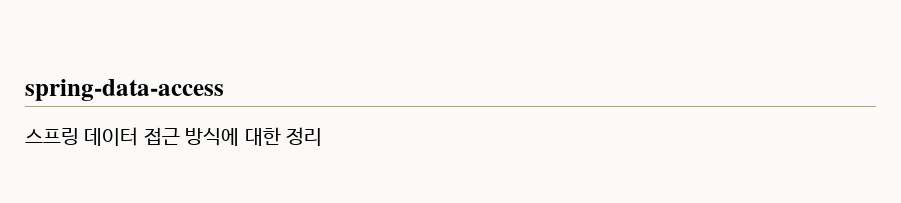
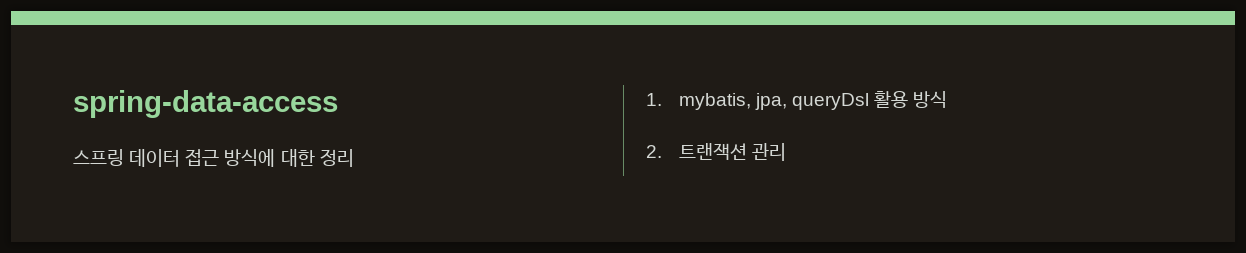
(322, 136) none -> [646,91,948,110] [646,143,786,161] // 1. mybatis, jpa, queryDsl 활용 방식 // 2. 트랜잭션 관리

